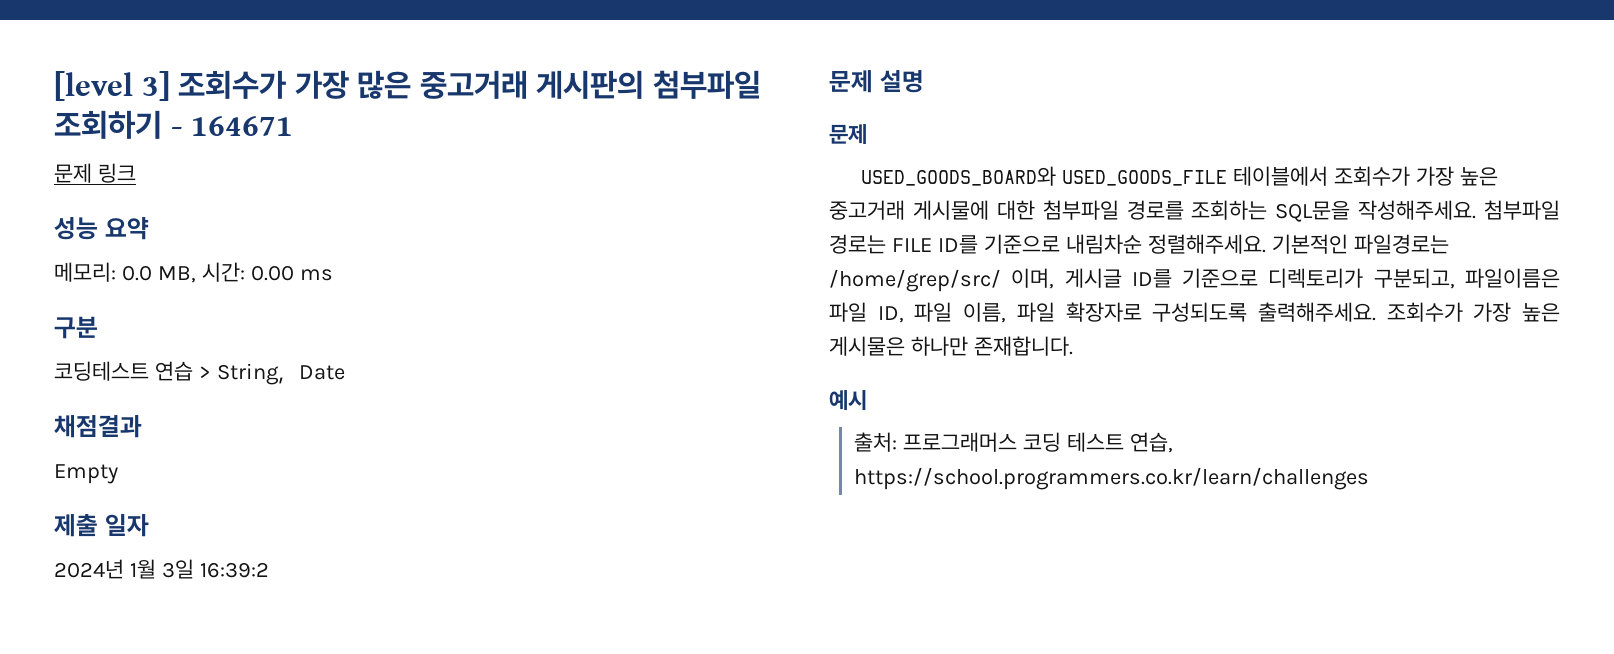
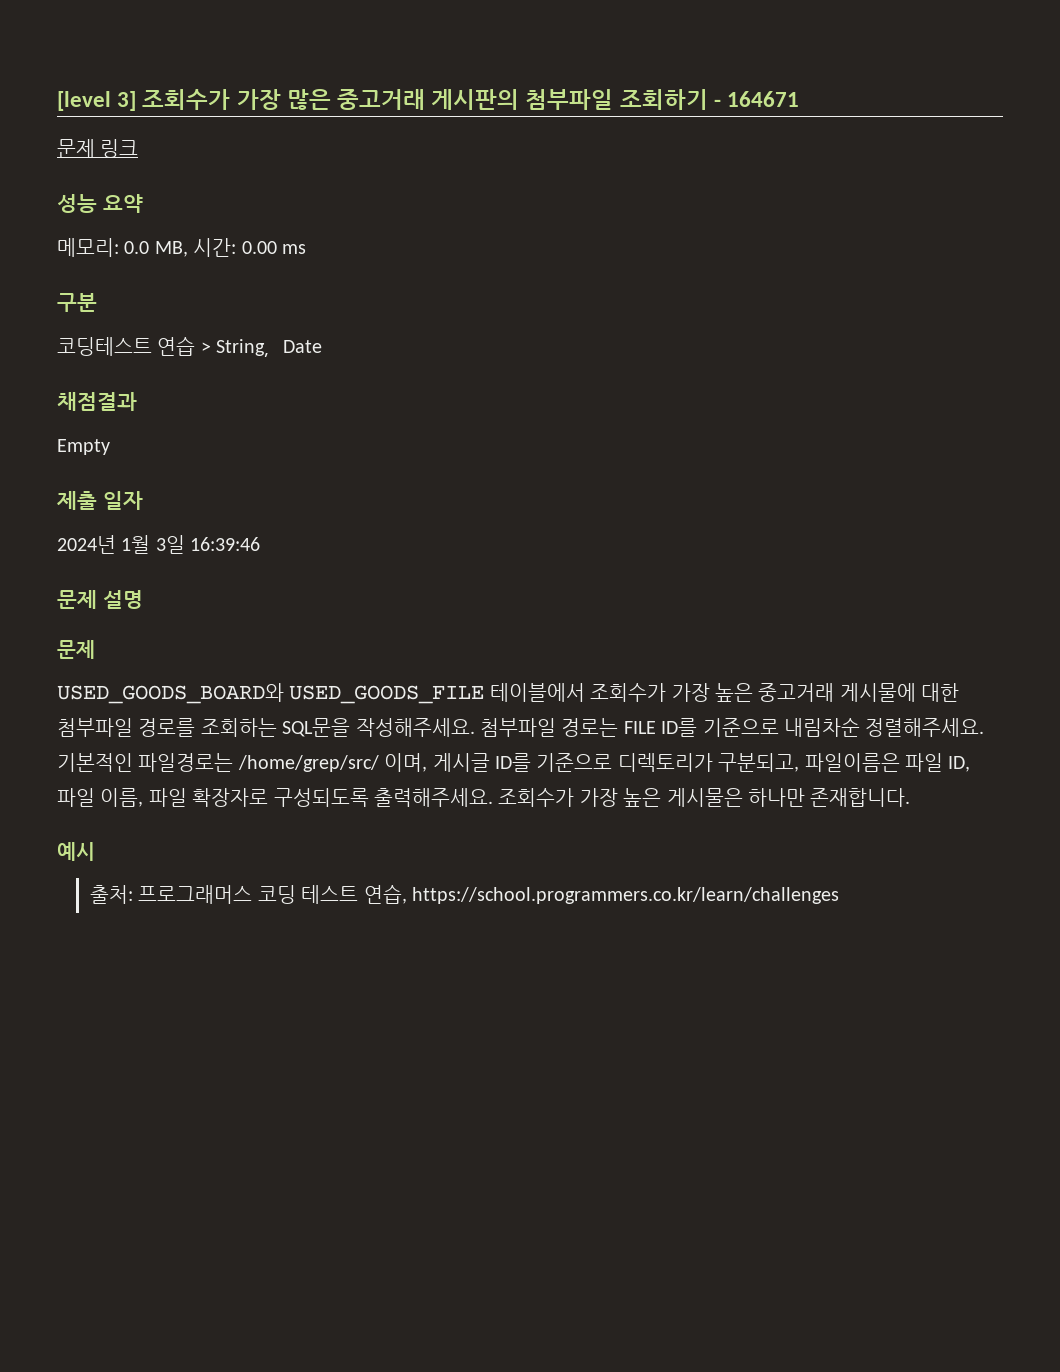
[199,562,269,578] 16:39:2 -> [190,537,261,551] 16:39:46

